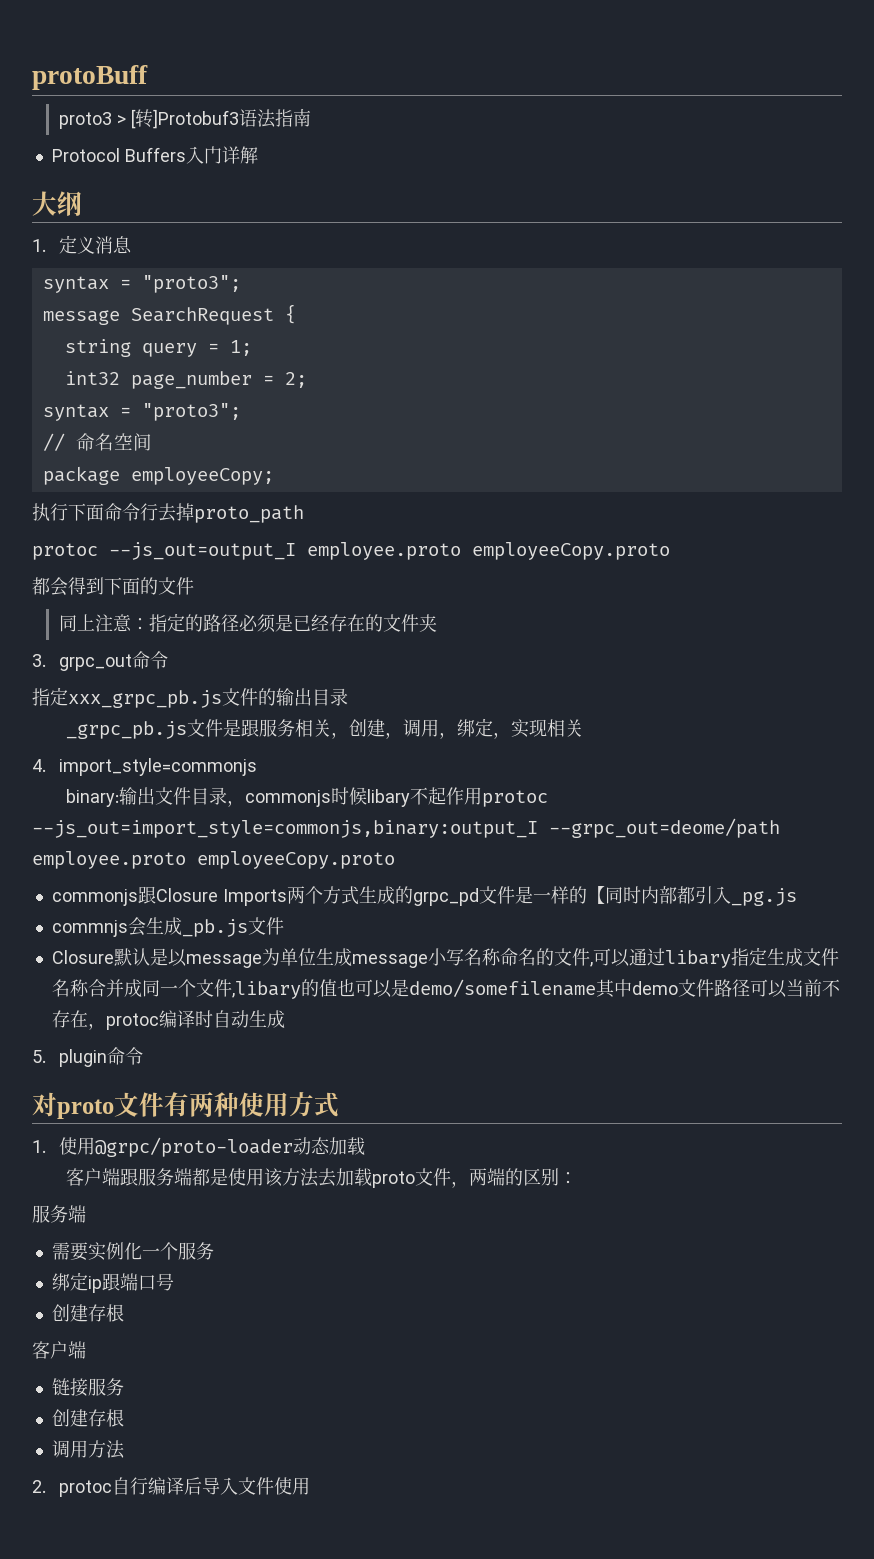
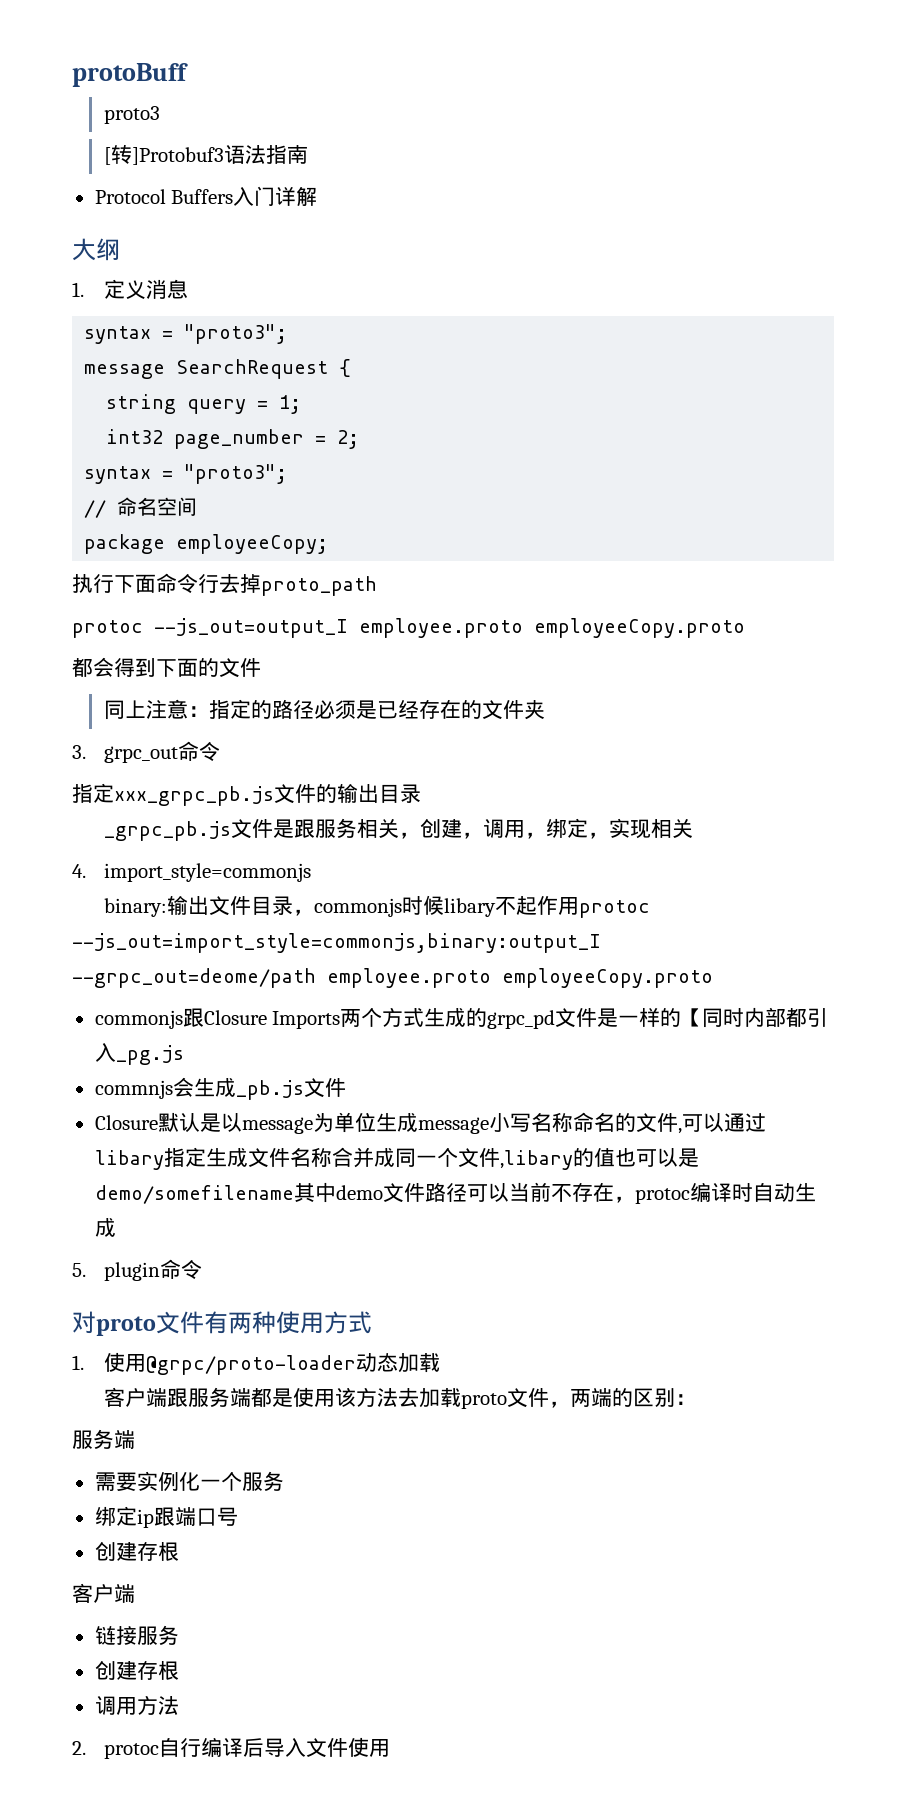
[116,115,126,125] > -> (160, 115) //

